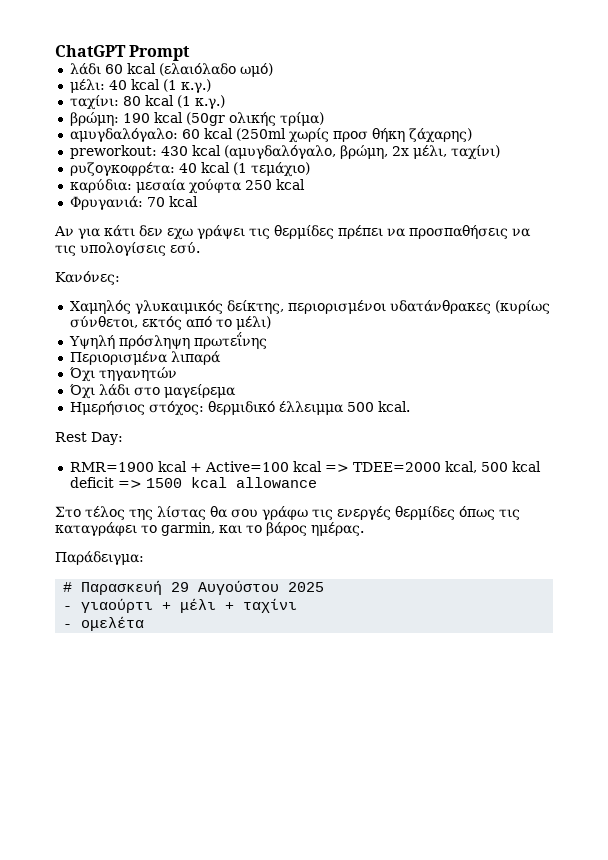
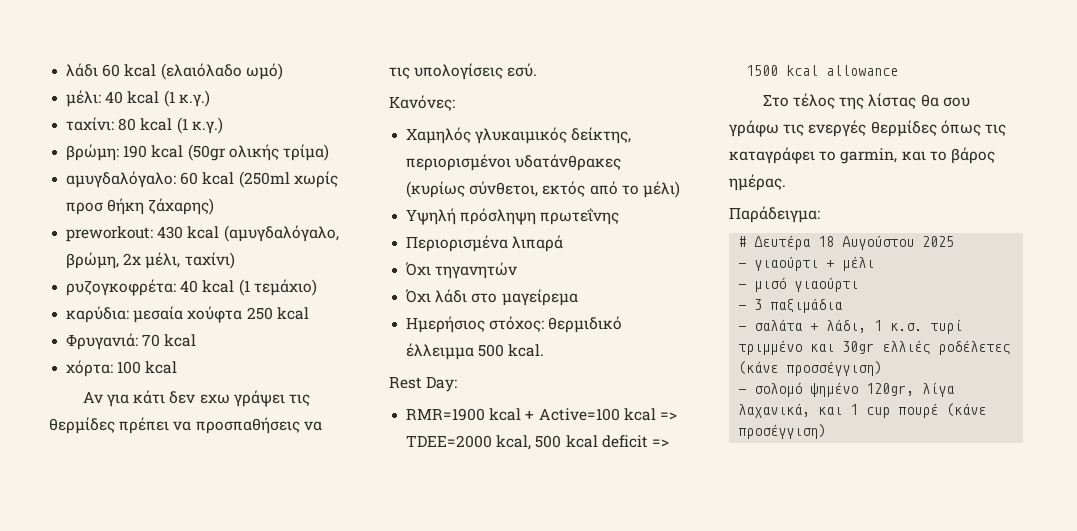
[55,45,191,61] ChatGPT Prompt // -> (66, 70) none
(198, 201) none -> [66,360,178,377] // χόρτα: 100 kcal
[81,580,190,595] Παρασκευή 29 -> [754,235,835,250] Δευτέρα 18
[225,598,298,613] [63,616,145,631] + ταχίνι // - ομελέτα -> [738,277,859,292] [738,298,843,313] [738,319,963,334] [738,340,1011,355] [738,361,883,376] [738,382,955,397] [738,403,987,418] [738,424,827,439] // - μισό γιαούρτι // - 3 παξιμάδια // - σαλάτα + λάδι, 1 κ.σ. τυρί τριμμένο και 30gr ελλιές ροδέλετες (κάνε προσσέγγιση) // - σολομό ψημένο 120gr, λίγα λαχανικά, και 1 cup πουρέ (κάνε προσέγγιση)

